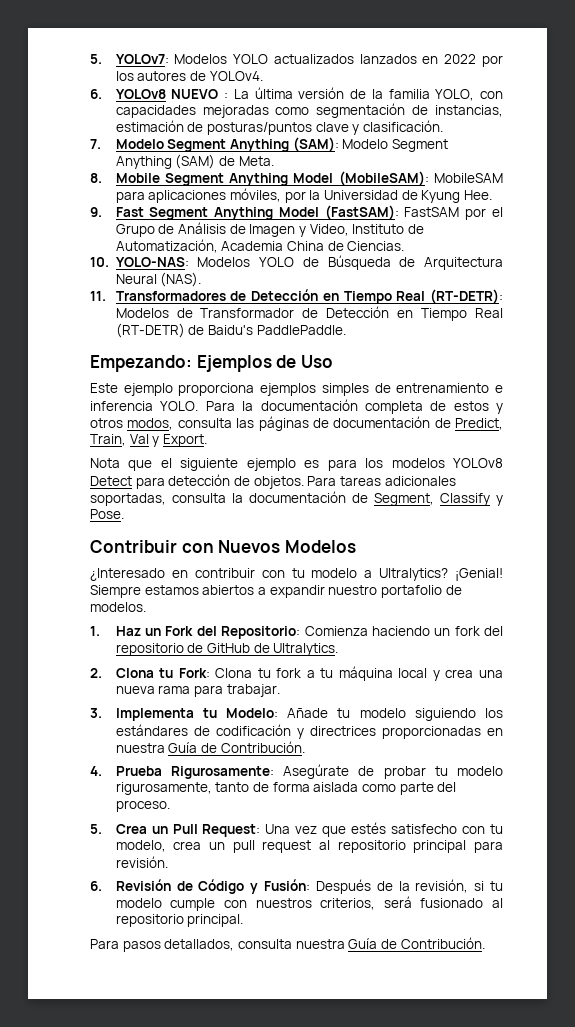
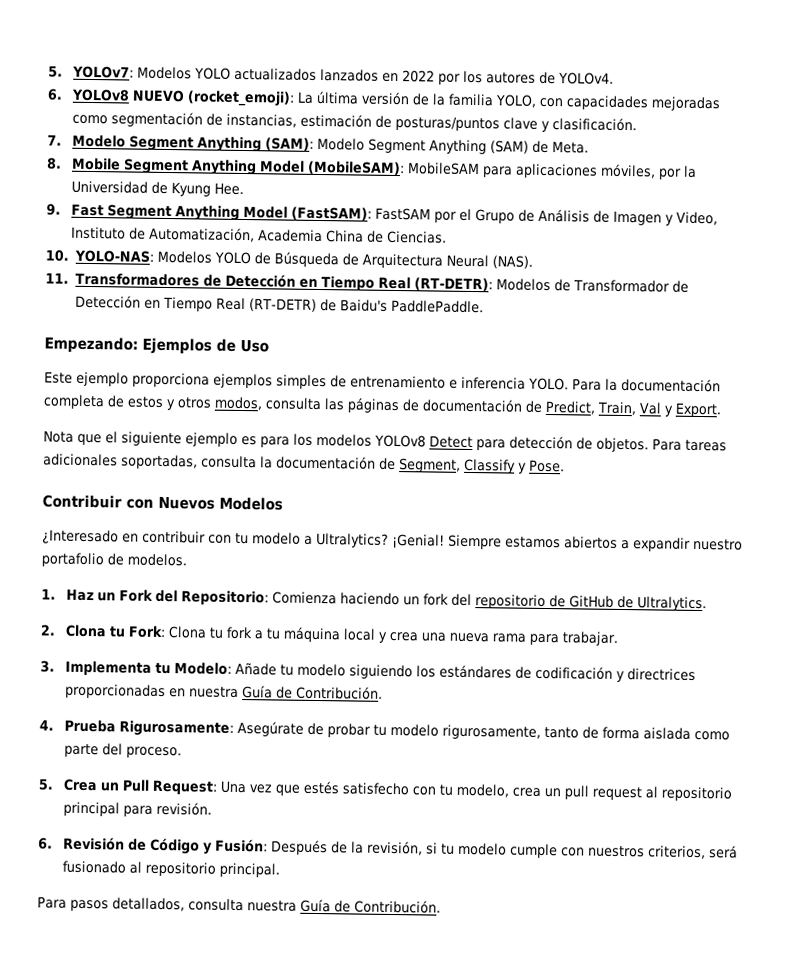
[224,92,229,99] : -> [187,90,296,107] (rocket_emoji):

